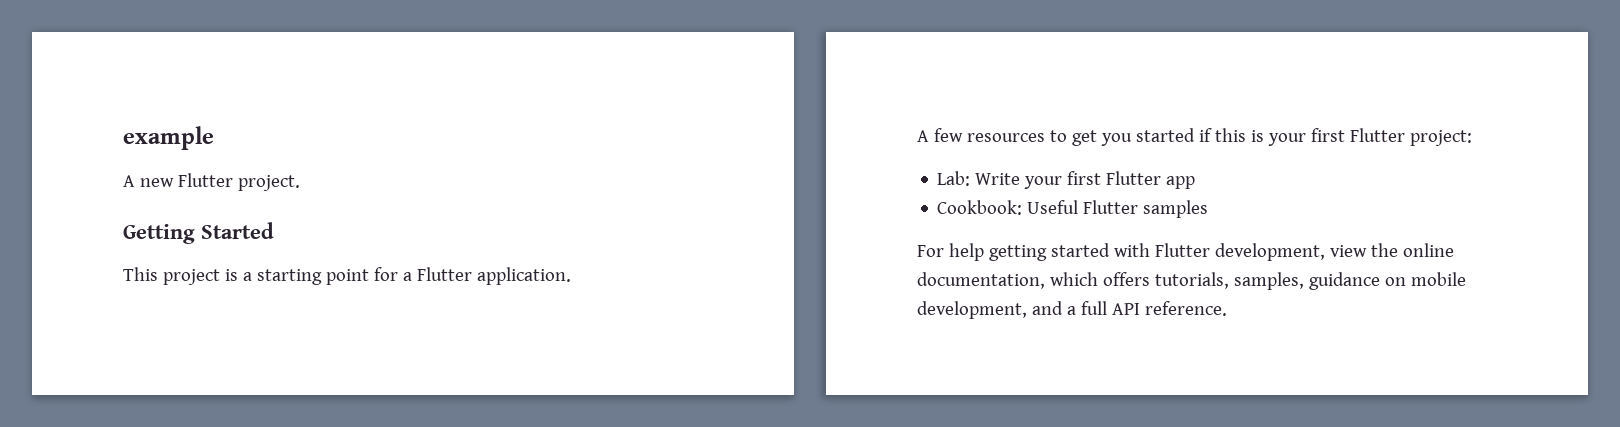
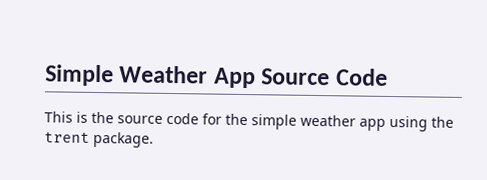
[123,126,214,150] [123,173,300,191] [123,222,274,244] [123,267,571,285] [917,128,1472,146] [937,171,1196,189] [937,200,1209,218] [917,243,1454,261] [917,272,1466,290] [917,301,1227,319] example // A new Flutter project. // Getting Started // This project is a starting point for a Flutter application. // A few resources to get you started if this is your first Flutter project: // Lab: Write your first Flutter app // Cookbook: Useful Flutter samples // For help getting started with Flutter development, view the online documentation, which offers tutorials, samples, guidance on mobile development, and a full API reference. -> [45,64,388,89] [44,111,454,132] [44,131,154,148] Simple Weather App Source Code // This is the source code for the simple weather app using the trent package.

